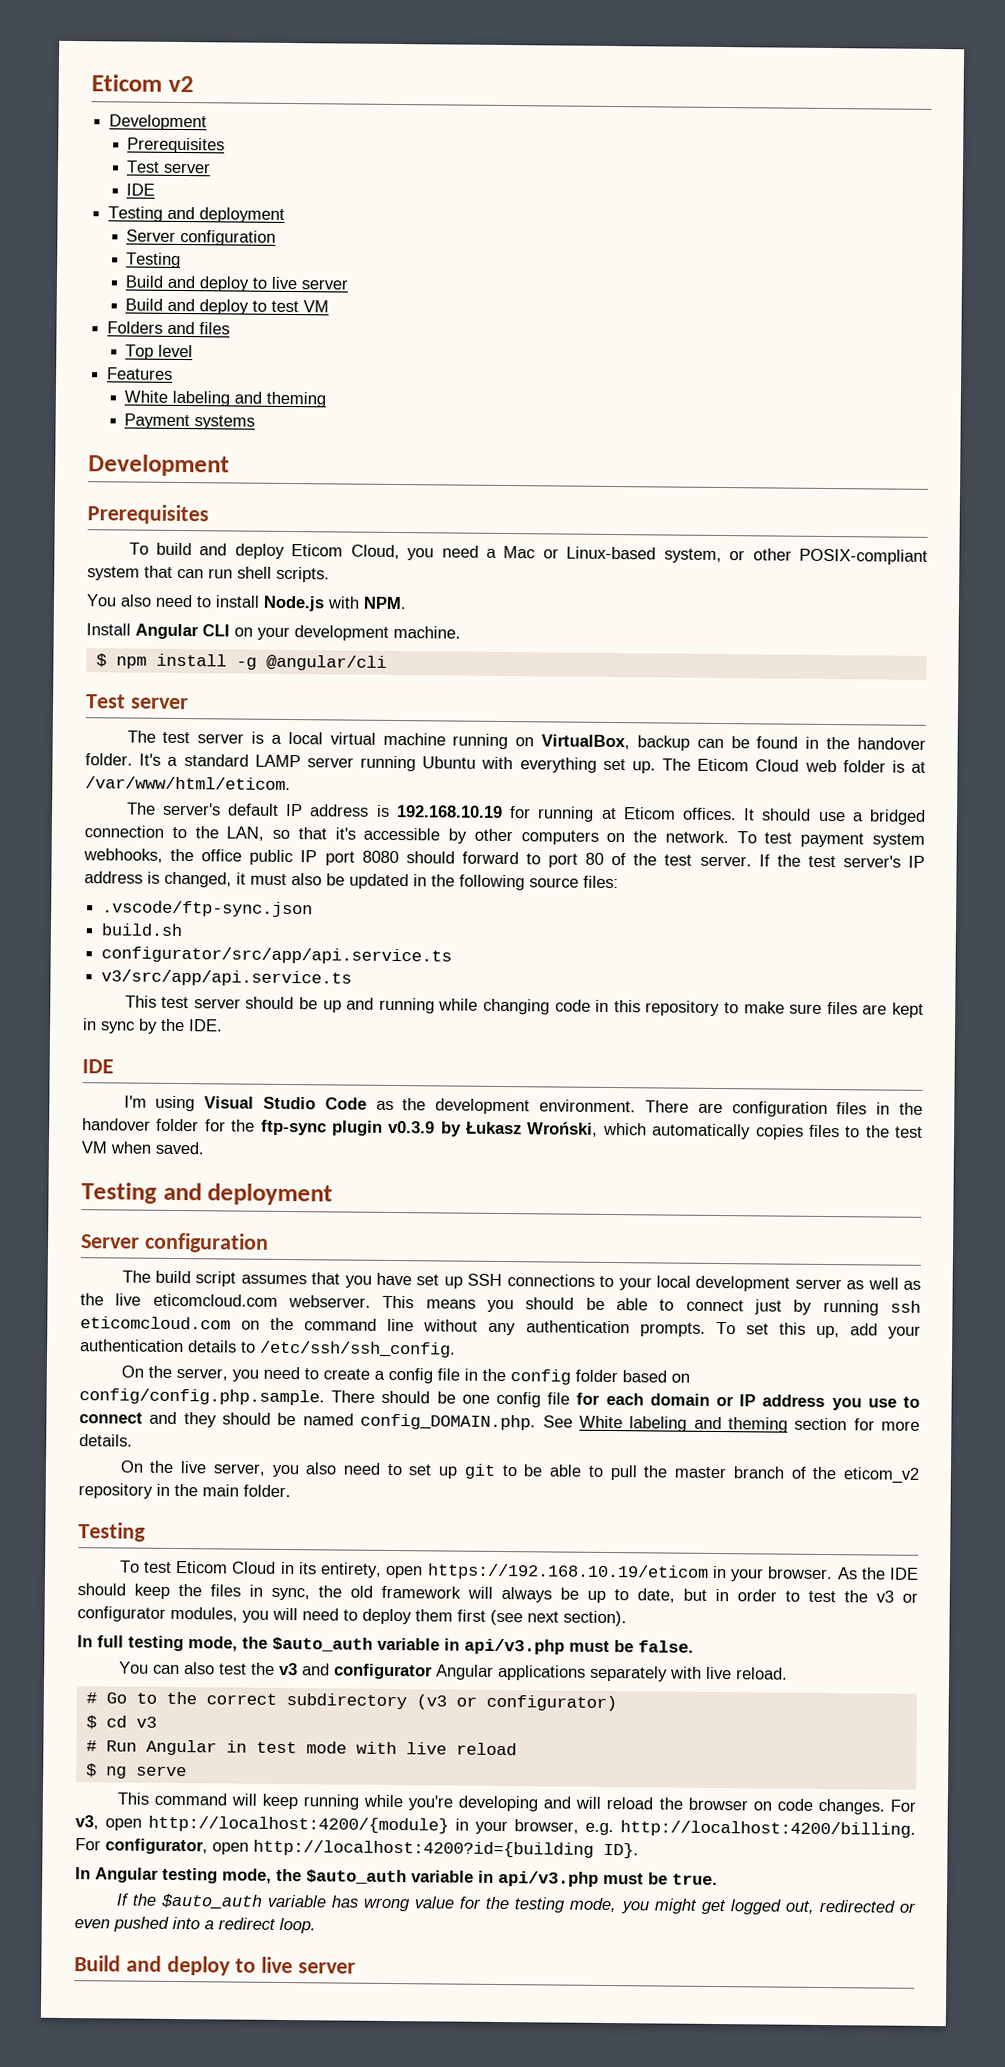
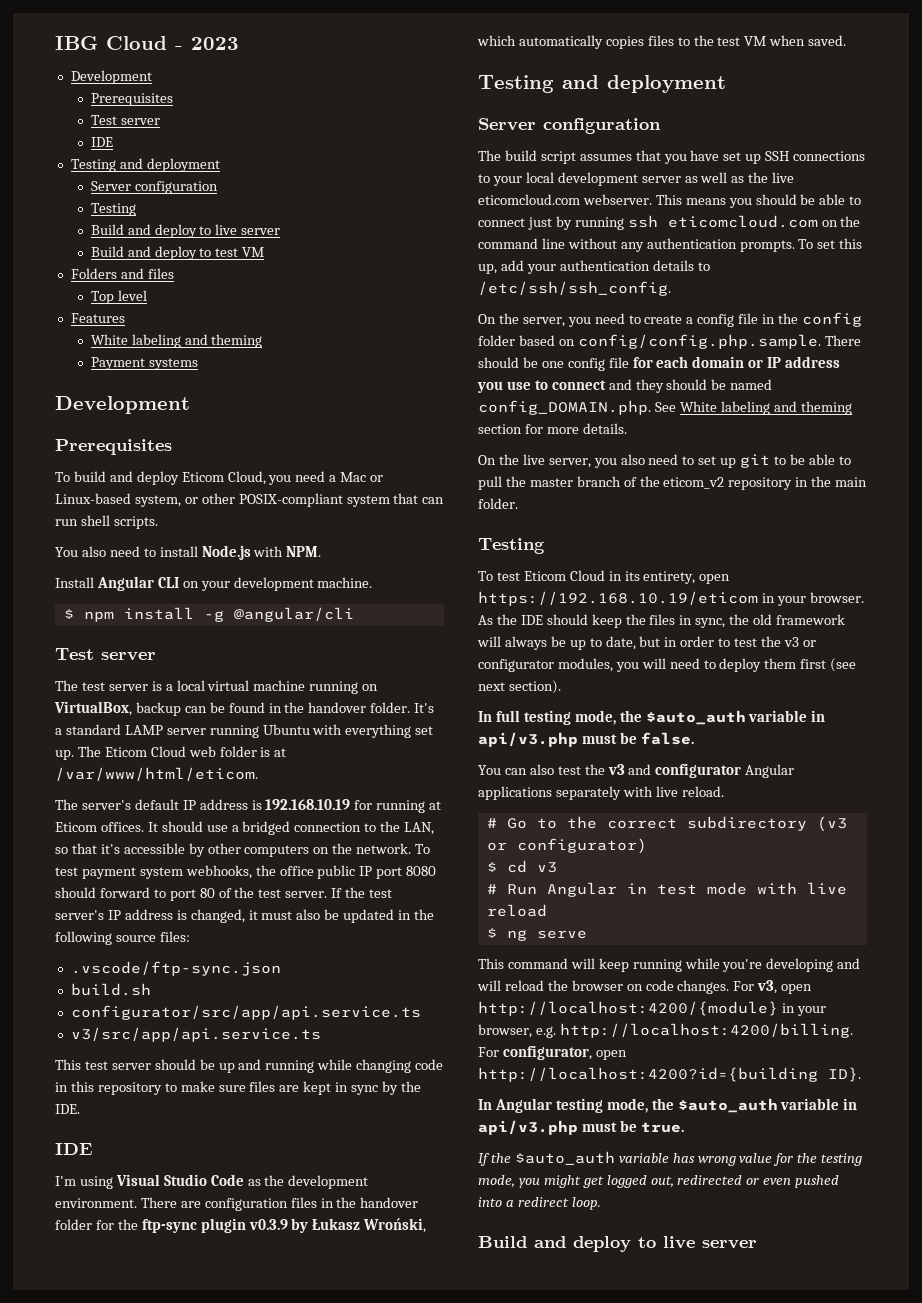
[91,74,194,93] Eticom v2 -> [55,36,239,50] IBG Cloud - 2023

